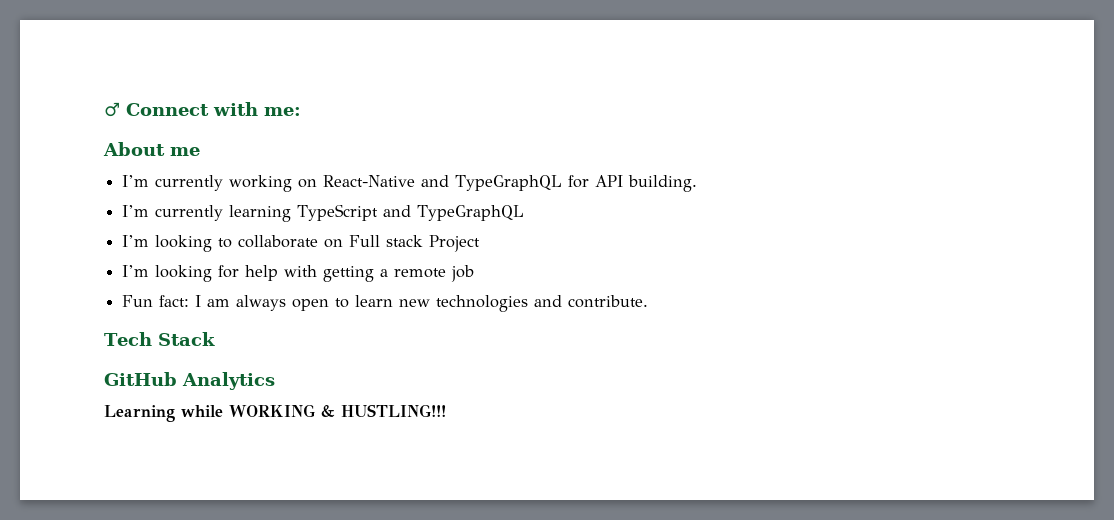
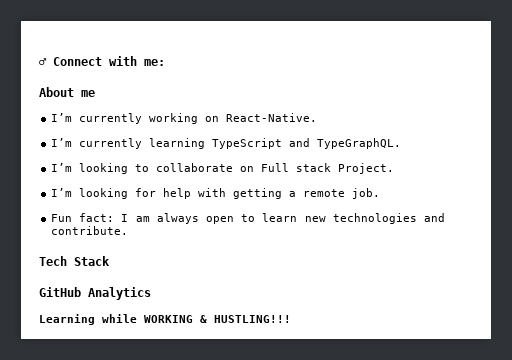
[323,175,698,192] React-Native and TypeGraphQL for API building. -> [226,113,318,122] React-Native.
[417,205,525,221] TypeGraphQL -> [317,138,402,149] TypeGraphQL.
[429,235,481,252] Project -> [338,163,395,174] Project.
[451,265,475,282] job -> [352,188,381,199] job.

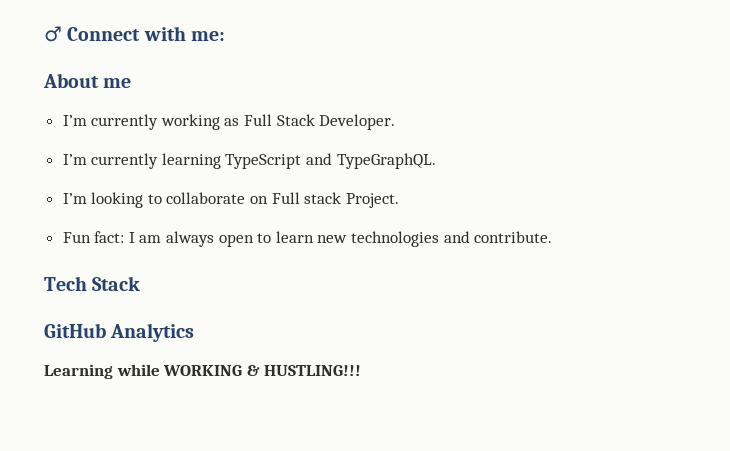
[205,113,318,122] on React-Native. -> [224,114,396,130] as Full Stack Developer.
[51,188,381,199] // I’m looking for help with getting a remote job. -> (399, 200) none

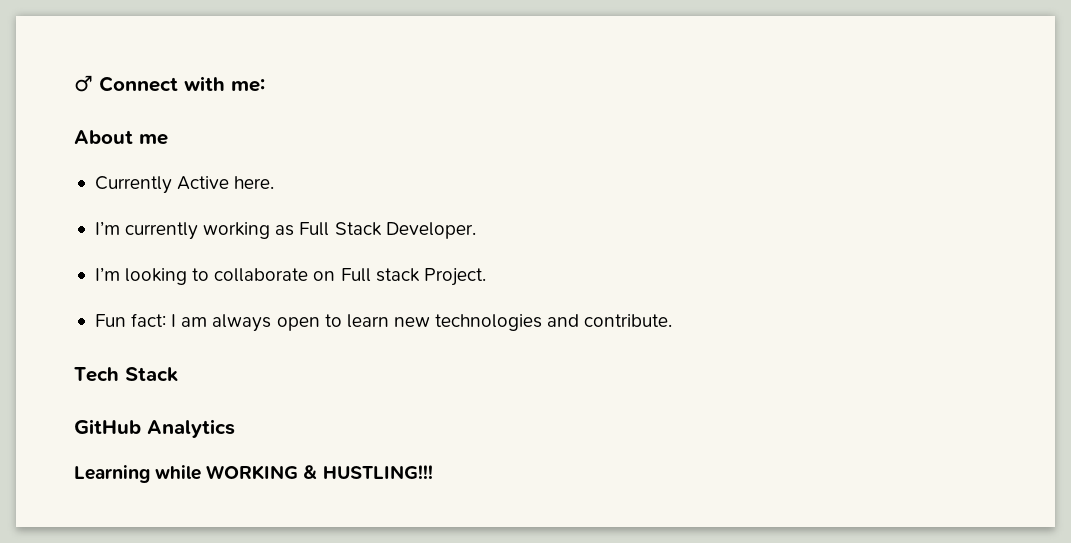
(132, 83) none -> [94,176,275,194] // Currently Active here.
[62,153,436,169] // I’m currently learning TypeScript and TypeGraphQL. -> (476, 230) none

